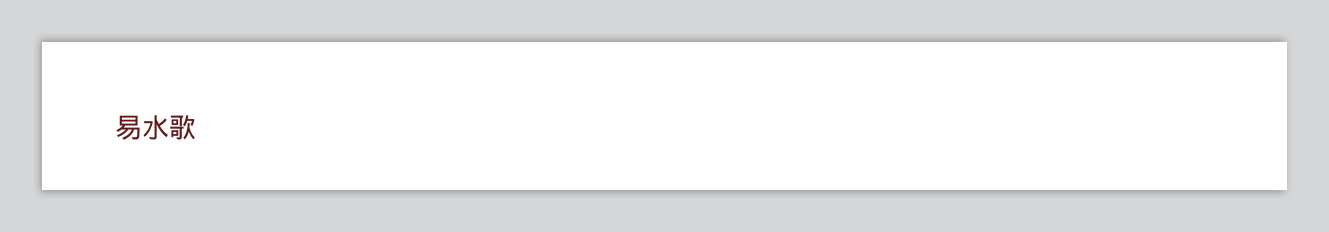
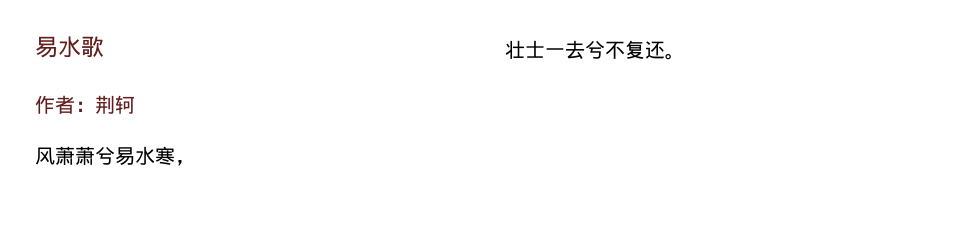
(196, 127) none -> [35,95,135,114] [35,146,195,166] [505,40,685,60] // 作者：荆轲 // 风萧萧兮易水寒， // 壮士一去兮不复还。

